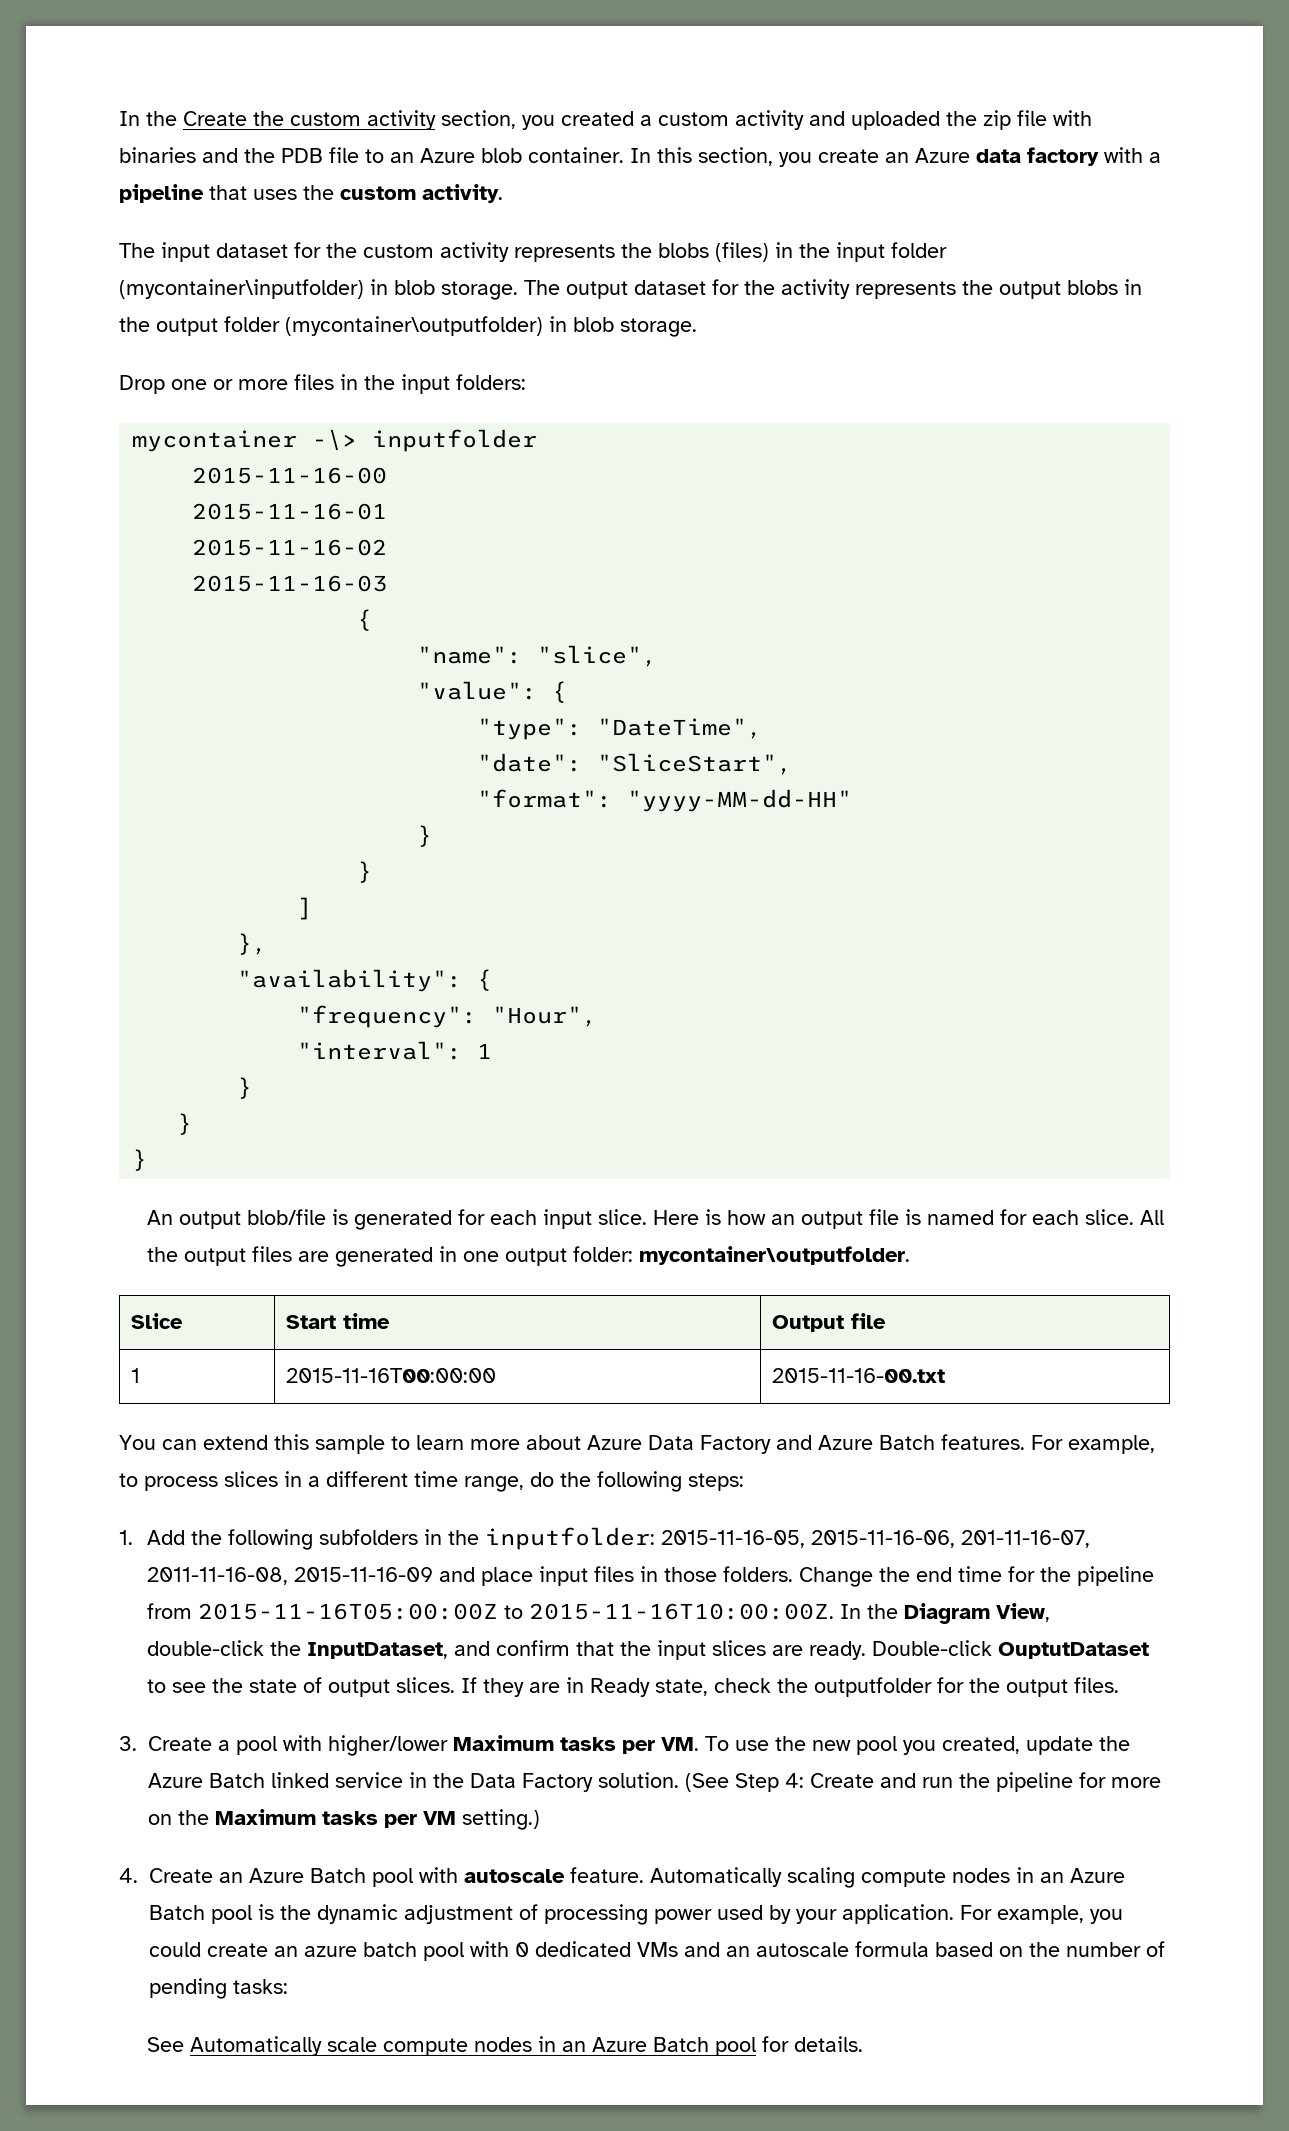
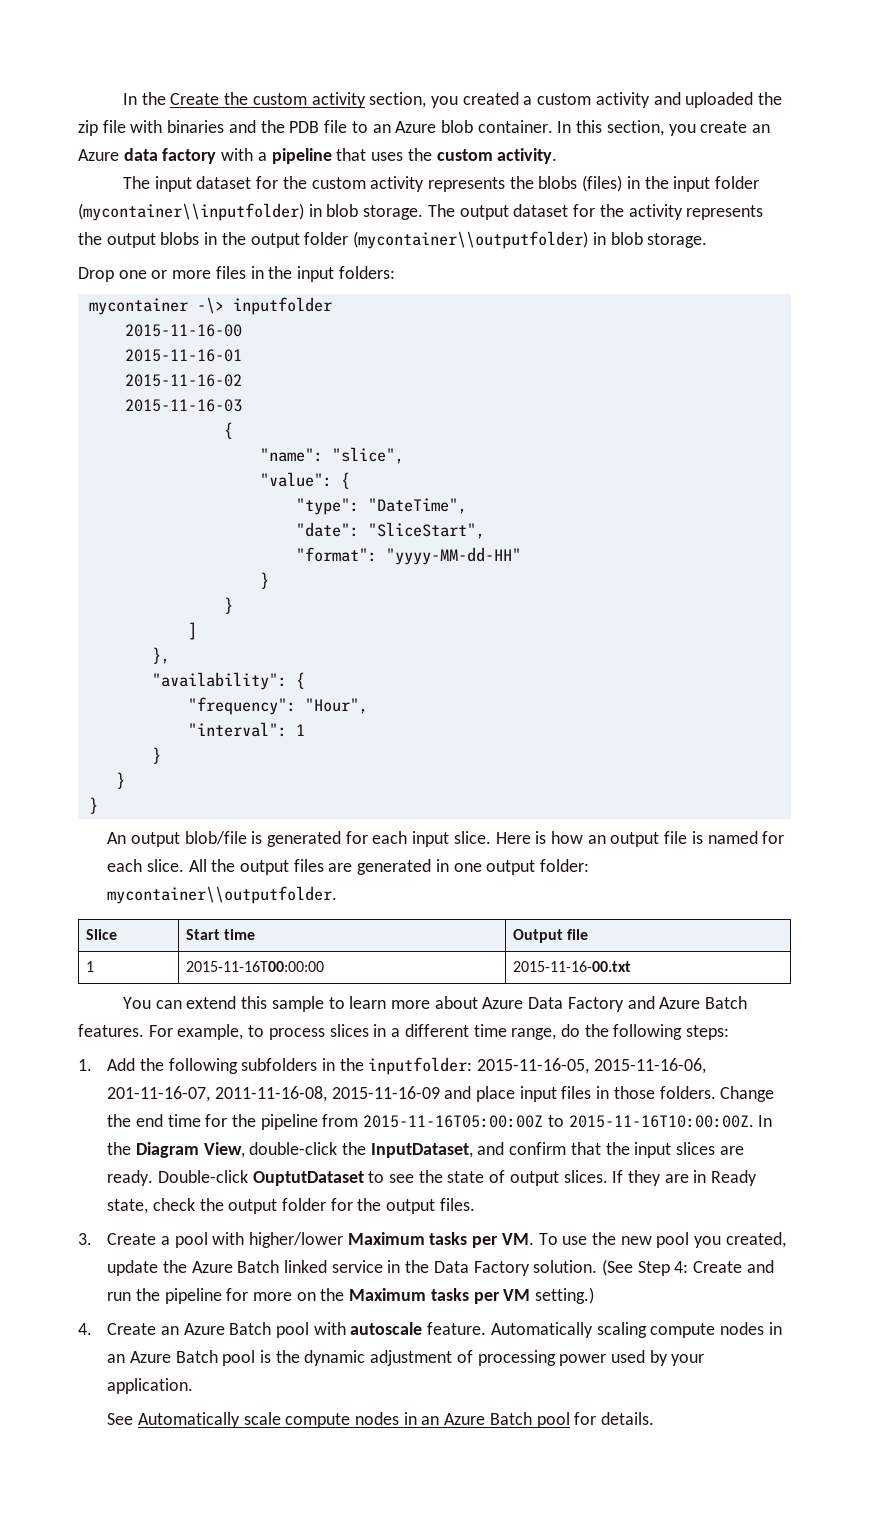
[119,279,364,299] (mycontainer\inputfolder) -> [78,203,304,221] (mycontainer\\inputfolder)
[285,316,543,336] (mycontainer\outputfolder) -> [353,231,589,249] (mycontainer\\outputfolder)
[639,1246,911,1265] mycontainer\outputfolder. -> [107,886,338,904] mycontainer\\outputfolder.
[814,1677,933,1697] outputfolder -> [228,1198,326,1214] output folder
[960,1905,1123,1924] [149,1941,1165,1961] [149,1978,288,1999] For example, you could create an azure batch pool with 0 dedicated VMs and an autoscale formula based on the number of pending tasks: -> (194, 1386) none

